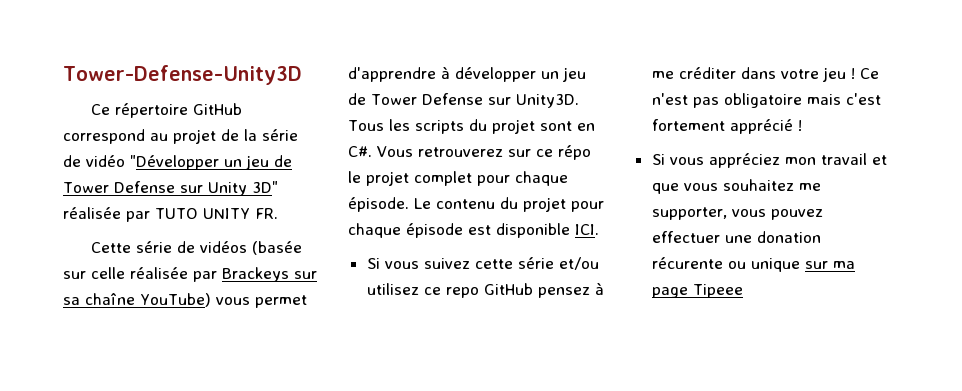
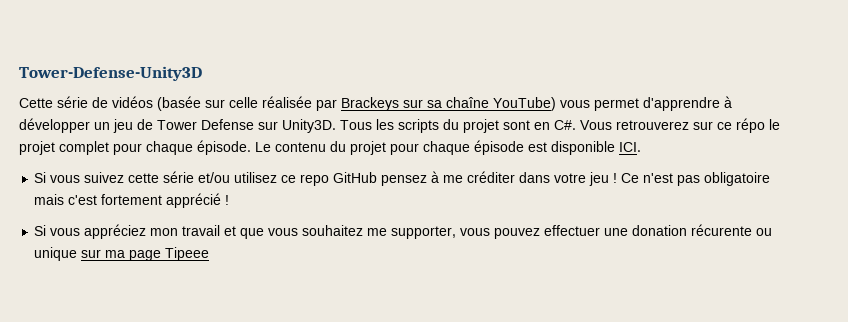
[90,103,242,118] [63,129,298,144] [63,155,292,170] [63,181,278,196] [63,207,278,222] // Ce répertoire GitHub correspond au projet de la série de vidéo "Développer un jeu de Tower Defense sur Unity 3D" réalisée par TUTO UNITY FR. -> (202, 73) none

